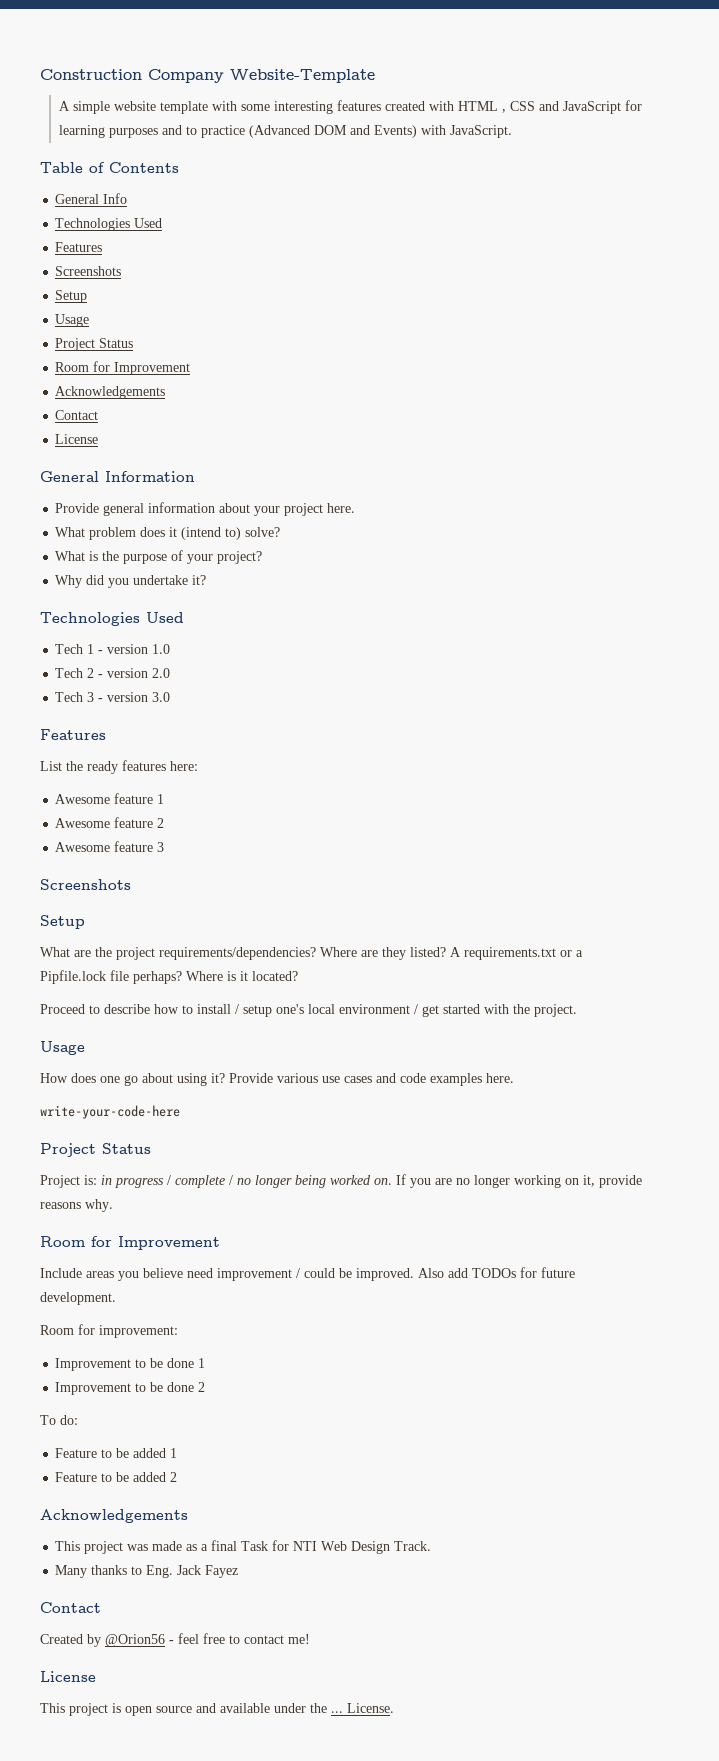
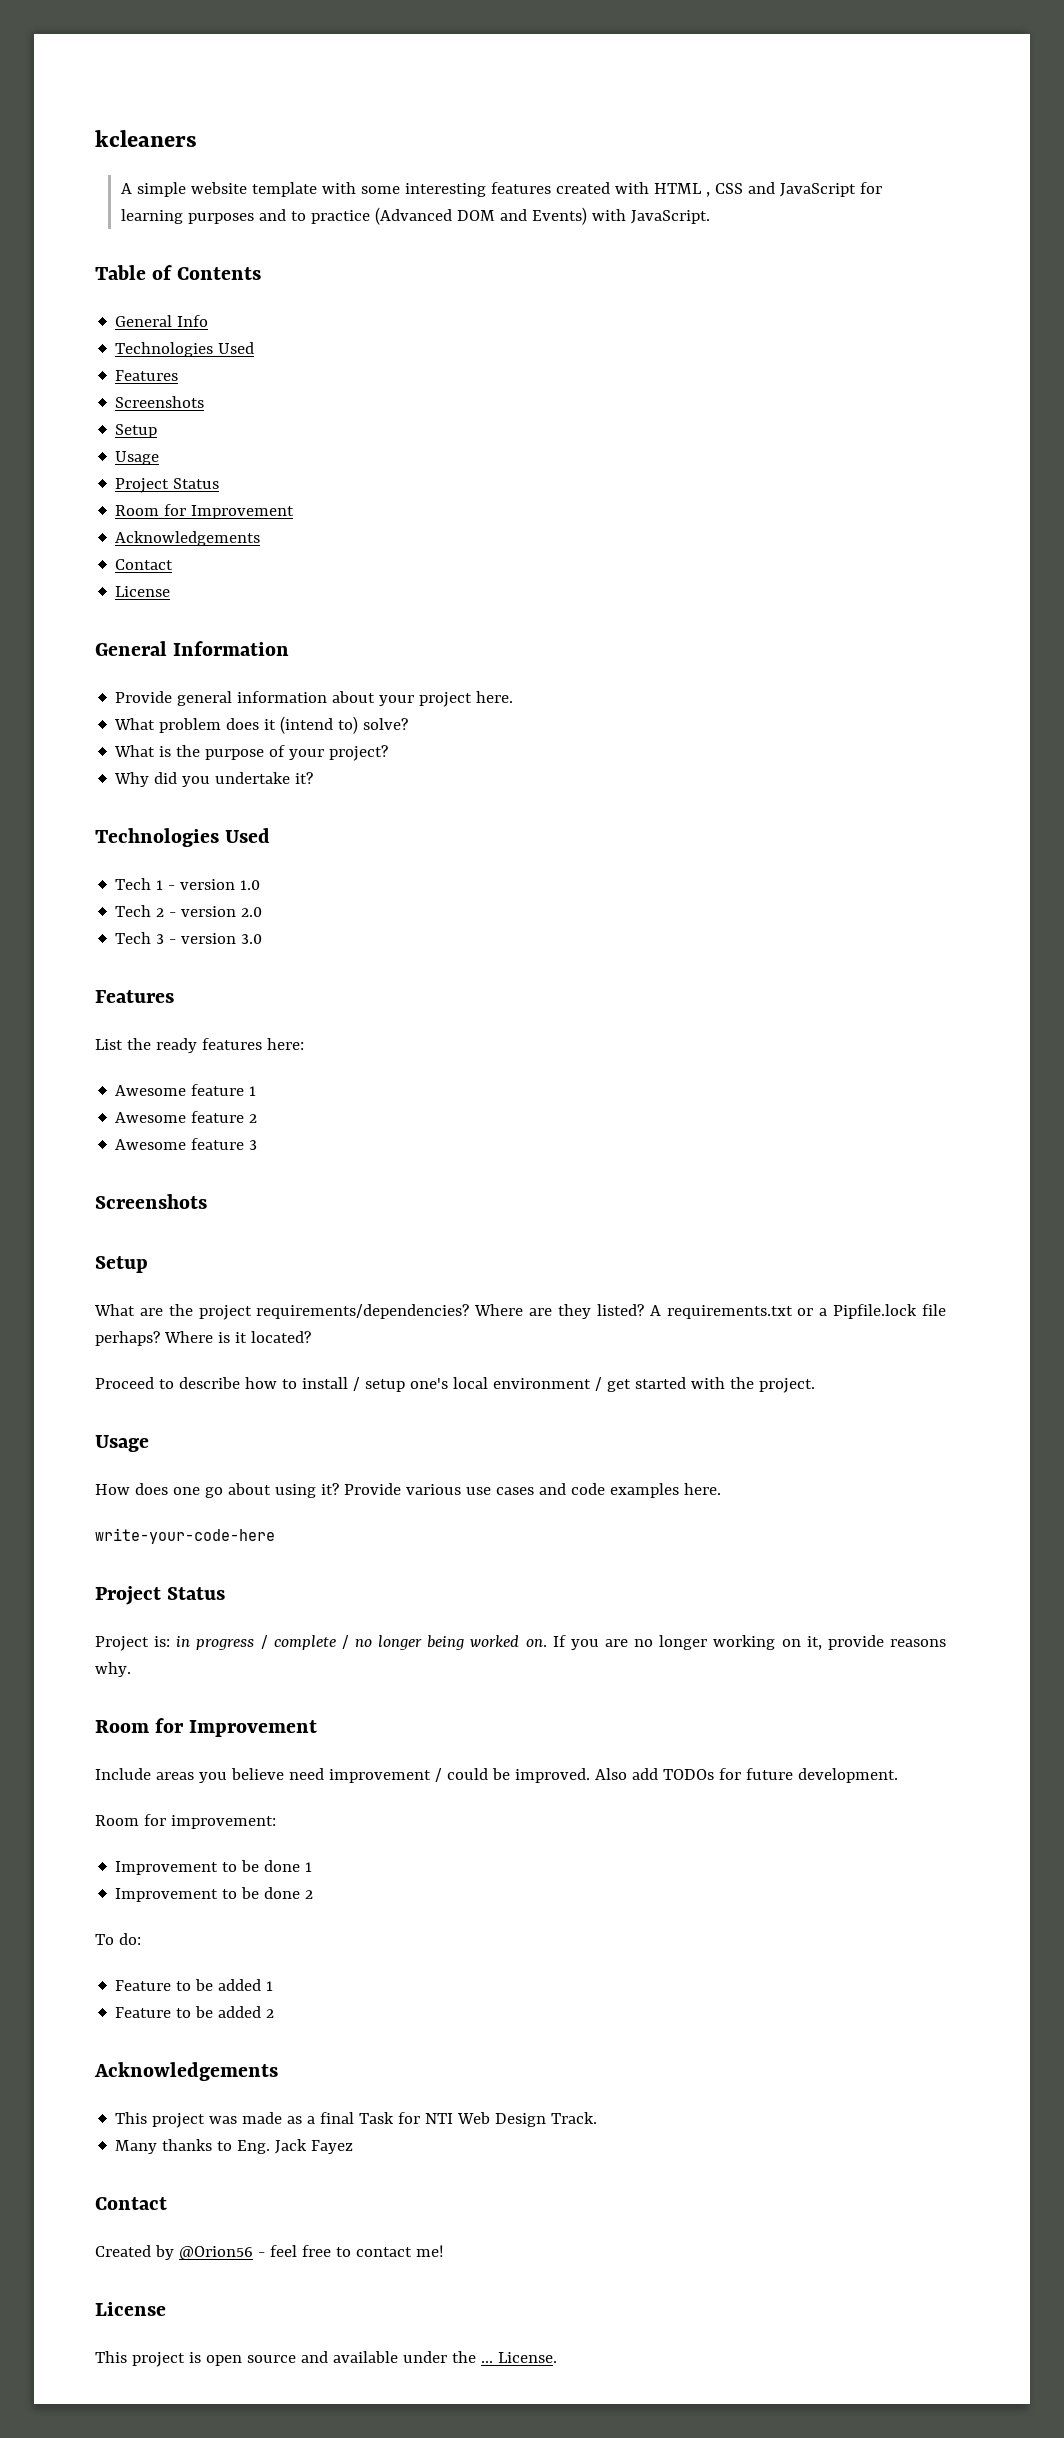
[40,69,375,83] Construction Company Website-Template -> [95,130,197,147] kcleaners

